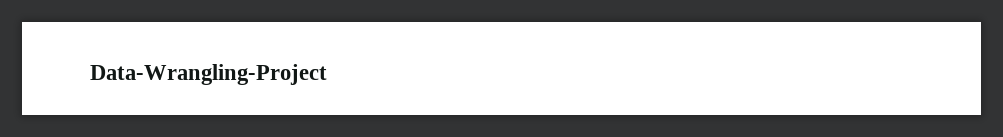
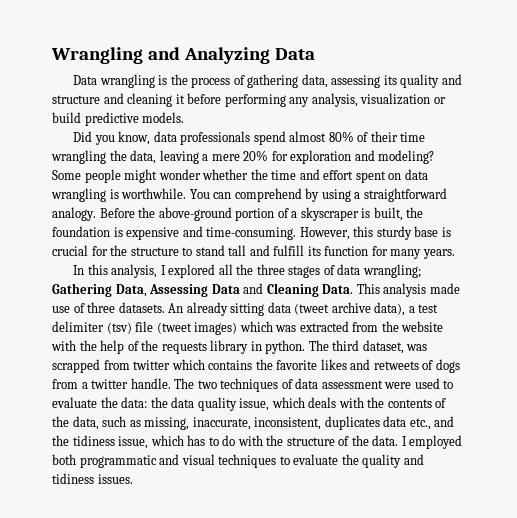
[90,64,327,85] Data-Wrangling-Project -> [51,47,315,64] [73,74,462,88] [52,93,446,107] [52,112,185,126] [73,131,426,145] [51,150,435,164] [52,169,428,183] [51,188,447,202] [52,207,424,221] [52,226,451,240] [52,245,455,259] [73,264,421,278] [52,283,460,297] [52,302,439,316] [52,321,444,335] [51,340,428,354] [52,359,460,373] [52,378,454,392] [52,397,447,411] [52,416,455,430] [52,435,463,449] [52,454,424,468] [52,473,133,484] Wrangling and Analyzing Data // Data wrangling is the process of gathering data, assessing its quality and structure and cleaning it before performing any analysis, visualization or build predictive models. // Did you know, data professionals spend almost 80% of their time wrangling the data, leaving a mere 20% for exploration and modeling? Some people might wonder whether the time and effort spent on data wrangling is worthwhile. You can comprehend by using a straightforward analogy. Before the above-ground portion of a skyscraper is built, the foundation is expensive and time-consuming. However, this sturdy base is crucial for the structure to stand tall and fulfill its function for many years. // In this analysis, I explored all the three stages of data wrangling; Gathering Data, Assessing Data and Cleaning Data. This analysis made use of three datasets. An already sitting data (tweet archive data), a test delimiter (tsv) file (tweet images) which was extracted from the website with the help of the requests library in python. The third dataset, was scrapped from twitter which contains the favorite likes and retweets of dogs from a twitter handle. The two techniques of data assessment were used to evaluate the data: the data quality issue, which deals with the contents of the data, such as missing, inaccurate, inconsistent, duplicates data etc., and the tidiness issue, which has to do with the structure of the data. I employed both programmatic and visual techniques to evaluate the quality and tidiness issues.

